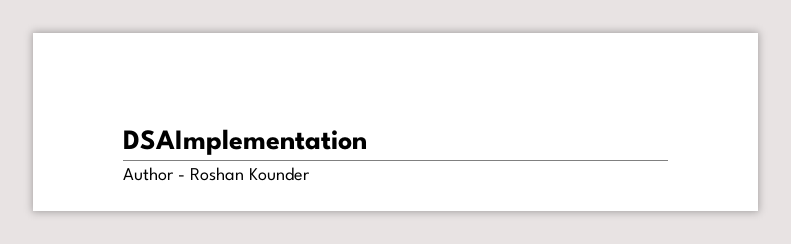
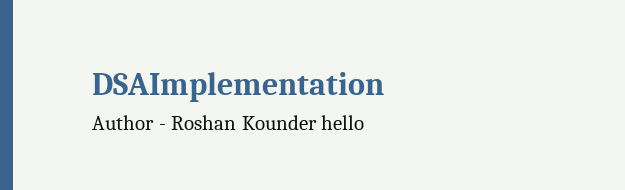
(310, 174) none -> [321,115,365,130] hello

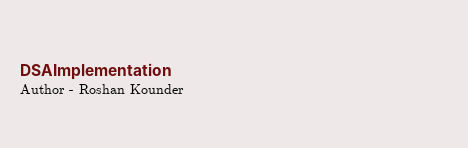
[321,115,365,130] hello -> (184, 89) none

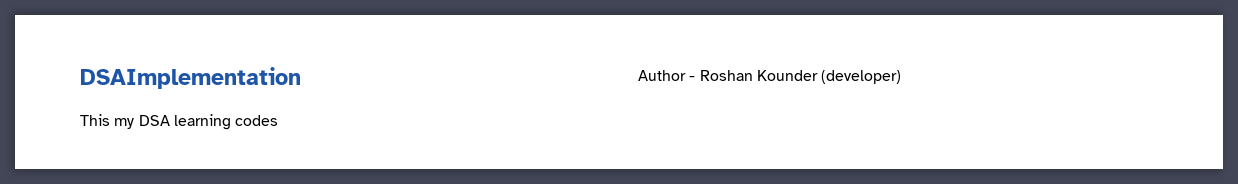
(172, 71) none -> [80,114,279,130] // This my DSA learning codes
(184, 89) none -> [821,70,902,84] (developer)

